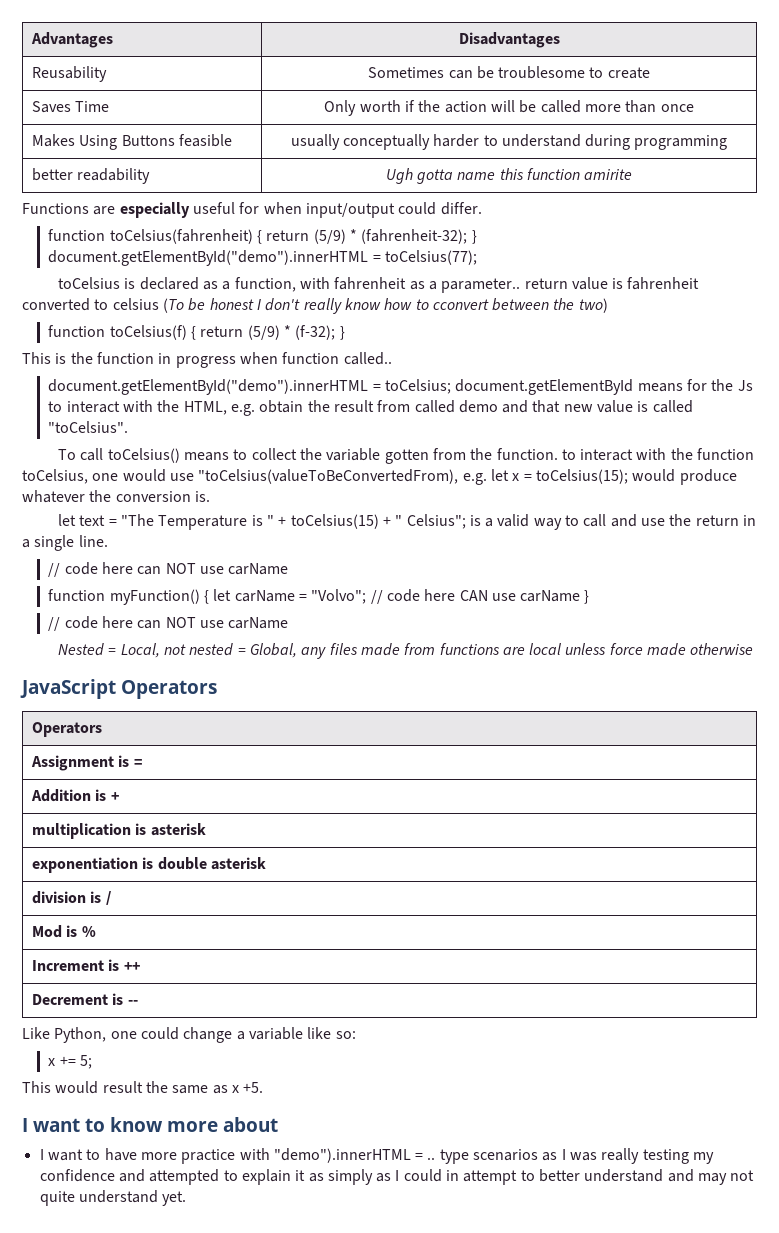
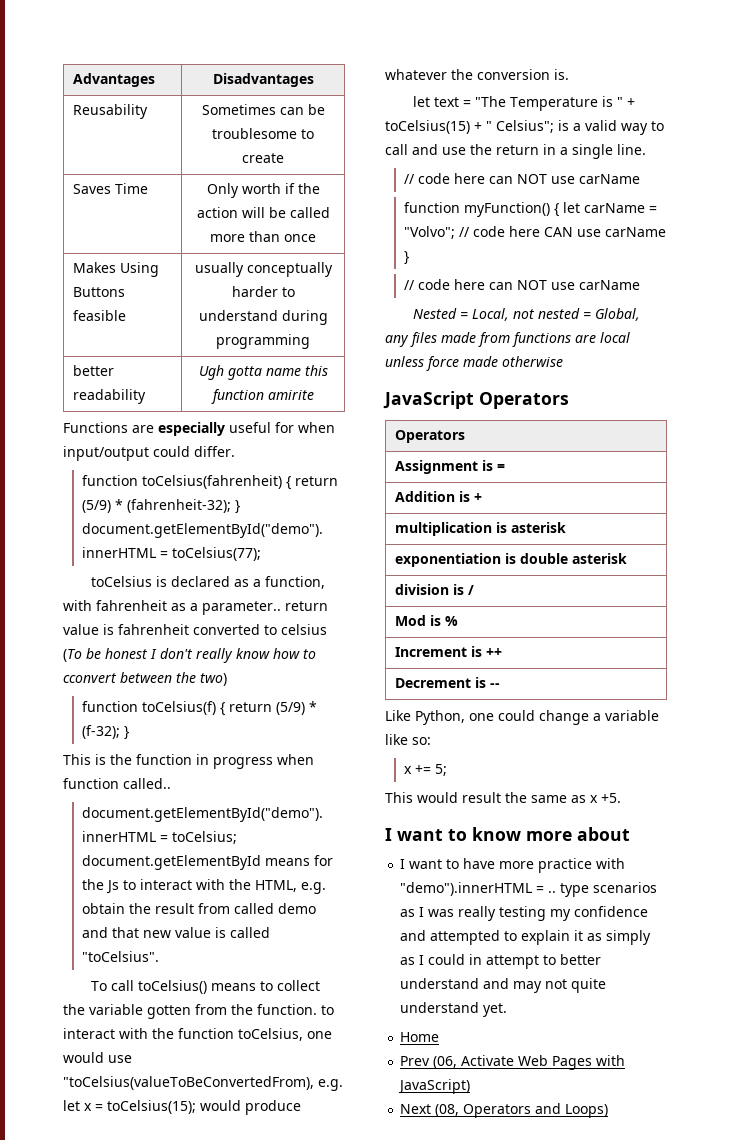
(187, 1198) none -> [400,1032,440,1042] [400,1055,626,1070] [398,1079,471,1094] [400,1103,609,1118] // Home // Prev (06, Activate Web Pages with JavaScript) // Next (08, Operators and Loops)

